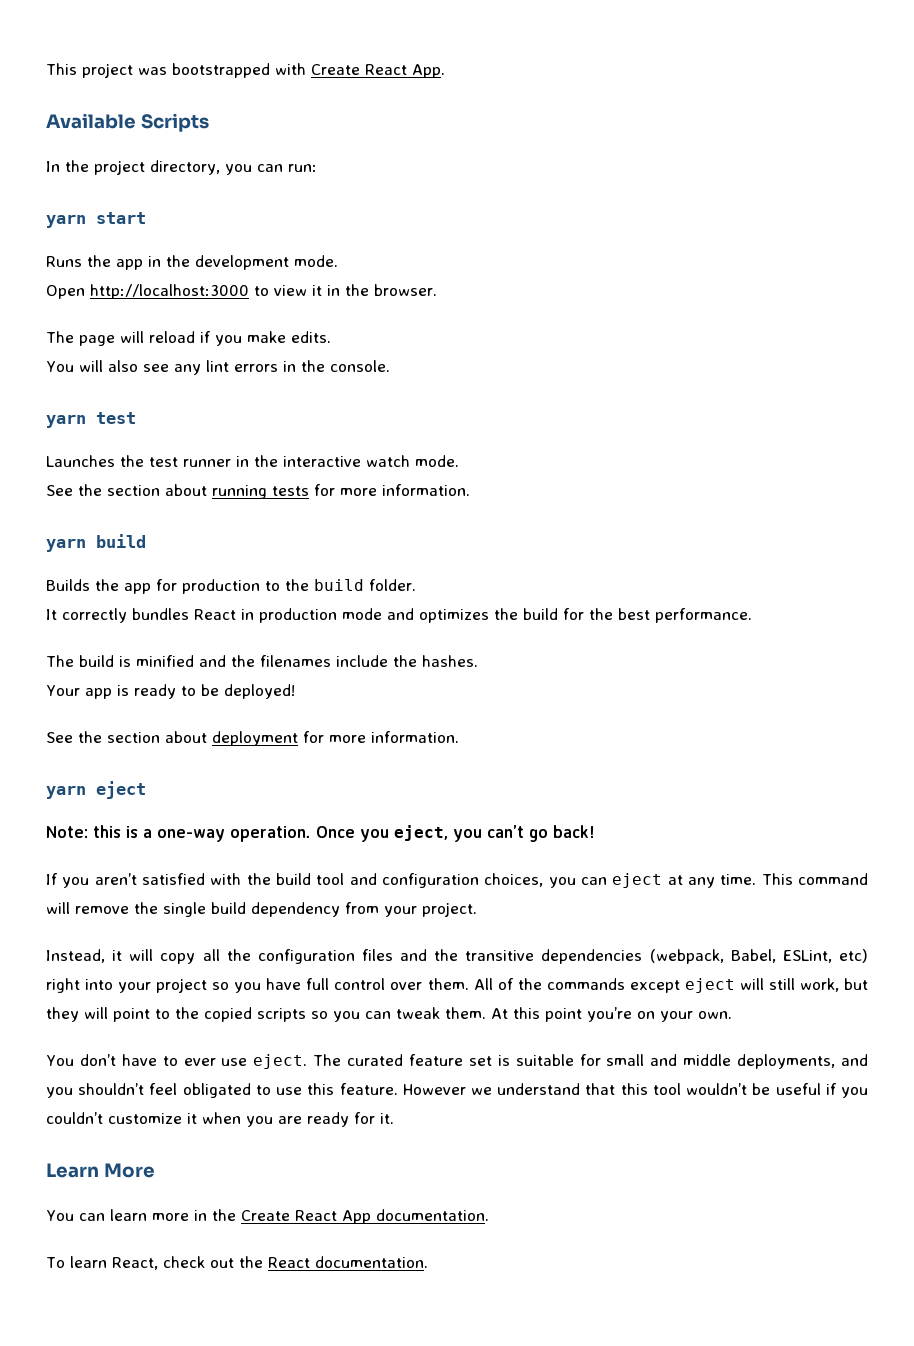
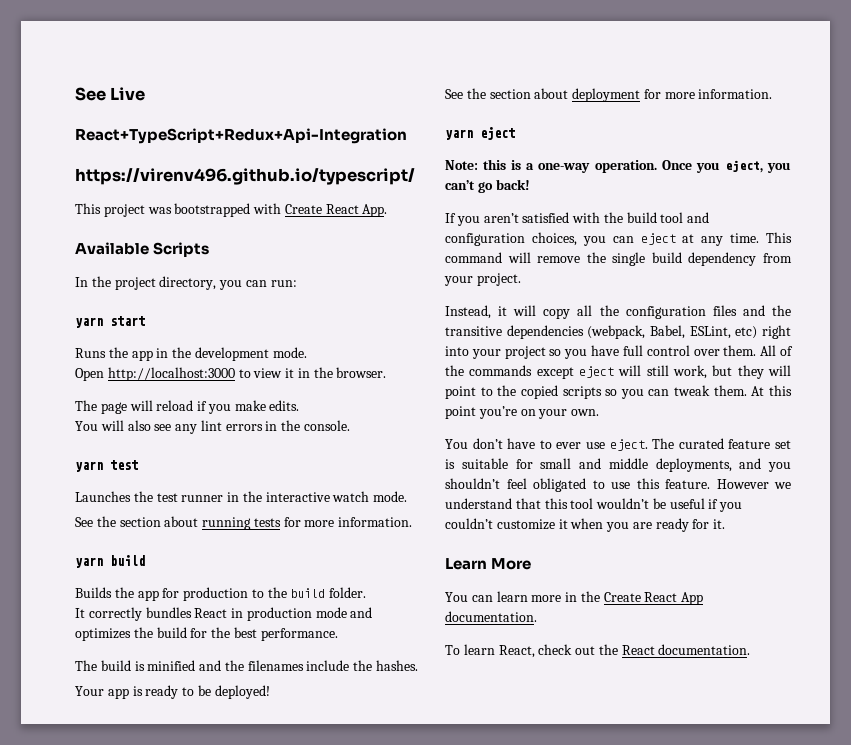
(46, 69) none -> [75,87,146,101] [75,128,407,144] [75,168,415,185] See Live // React+TypeScript+Redux+Api-Integration // https://virenv496.github.io/typescript/ //

